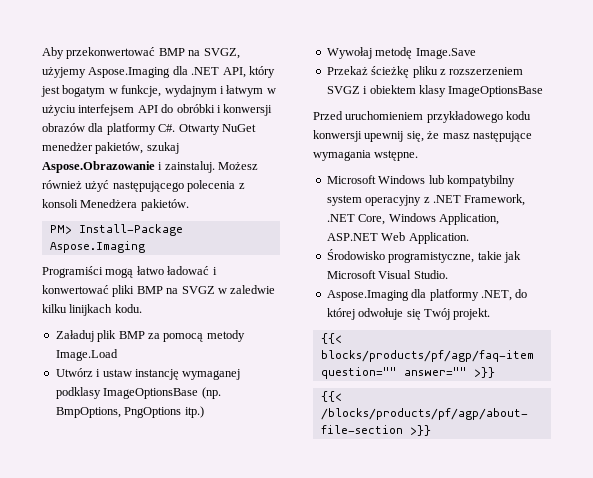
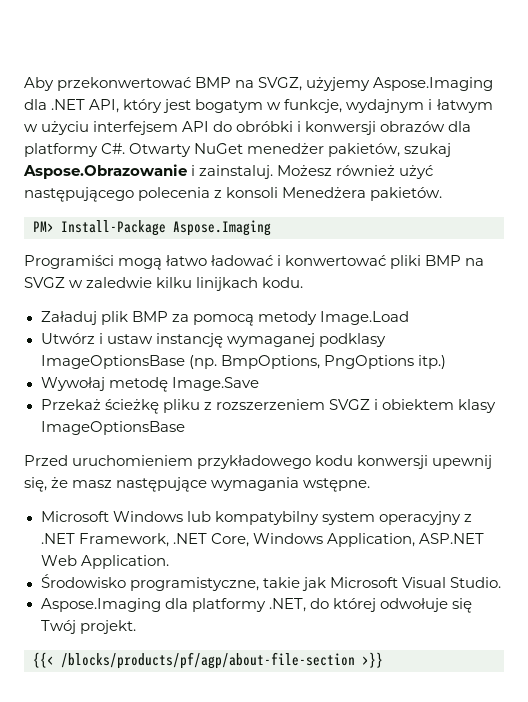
[320,333,342,344] [320,350,534,362] [320,367,495,379] // {{< blocks/products/pf/agp/faq-item question="" answer="" >}} -> (136, 627) none

